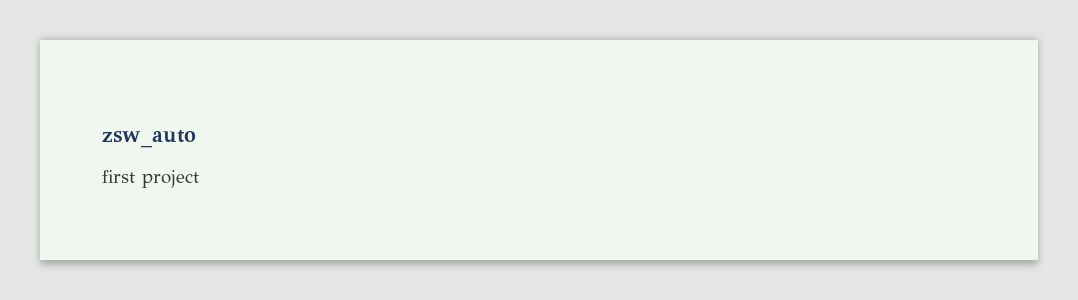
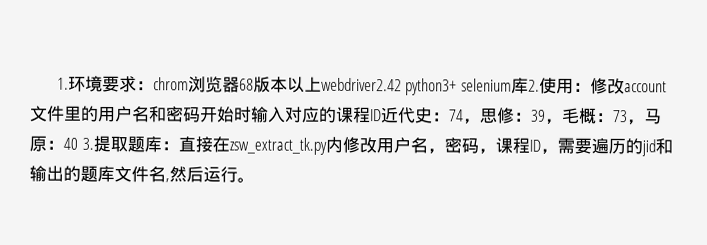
[102,130,196,148] [102,170,199,188] zsw_auto // first project -> [56,75,668,96] [30,105,662,126] [29,135,673,157] [29,165,255,183] 1.环境要求：chrom浏览器68版本以上webdriver2.42 python3+ selenium库2.使用：修改account文件里的用户名和密码开始时输入对应的课程ID近代史：74，思修：39，毛概：73，马原：40 3.提取题库：直接在zsw_extract_tk.py内修改用户名，密码，课程ID，需要遍历的jid和输出的题库文件名,然后运行。

